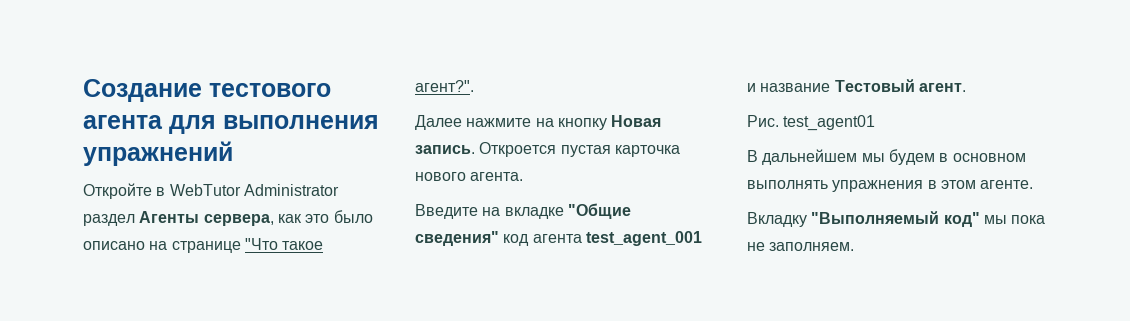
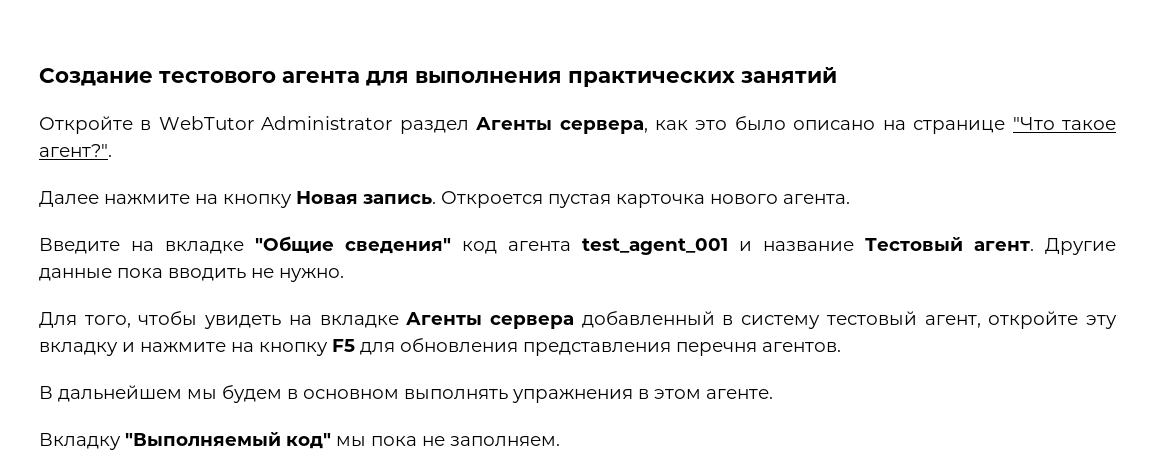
[83,141,233,166] упражнений -> [568,67,837,87] практических занятий
[747,115,876,131] // Рис. test_agent01 -> [1045,238,1116,255] [39,268,344,282] [39,311,1117,329] [39,338,841,356] Другие данные пока вводить не нужно. // Для того, чтобы увидеть на вкладке Агенты сервера добавленный в систему тестовый агент, откройте эту вкладку и нажмите на кнопку F5 для обновления представления перечня агентов.

